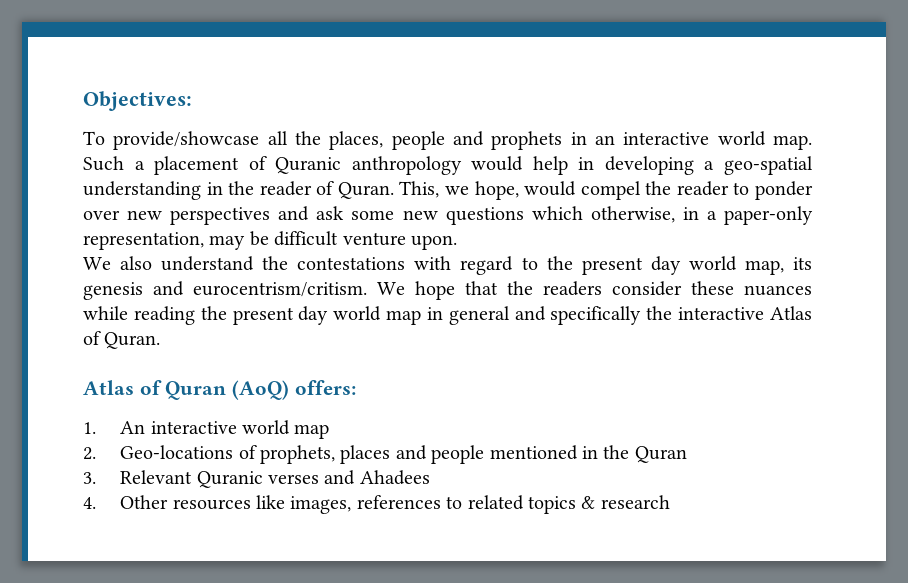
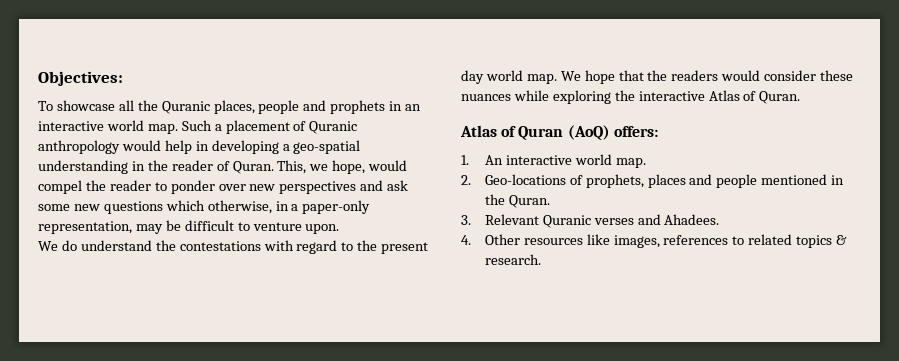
[113,131,260,150] provide/showcase -> [56,100,115,111] showcase
(321, 138) none -> [161,101,210,114] Quranic
(339, 238) none -> [237,222,250,231] to
[120,256,153,270] also -> [61,240,77,251] do
[744,257,813,275] [83,281,367,300] map, its genesis and eurocentrism/critism. -> [526,74,557,84] map.
(602, 288) none -> [721,70,761,81] would
[133,306,642,325] reading the present day world map in general and specifically -> [552,90,611,104] exploring
[294,424,330,439] map -> [615,158,646,168] map.
[634,446,687,463] Quran -> [508,195,550,208] Quran.
[359,470,430,485] Ahadees -> [664,214,720,225] Ahadees.
[600,495,670,509] research -> [484,254,541,265] research.

